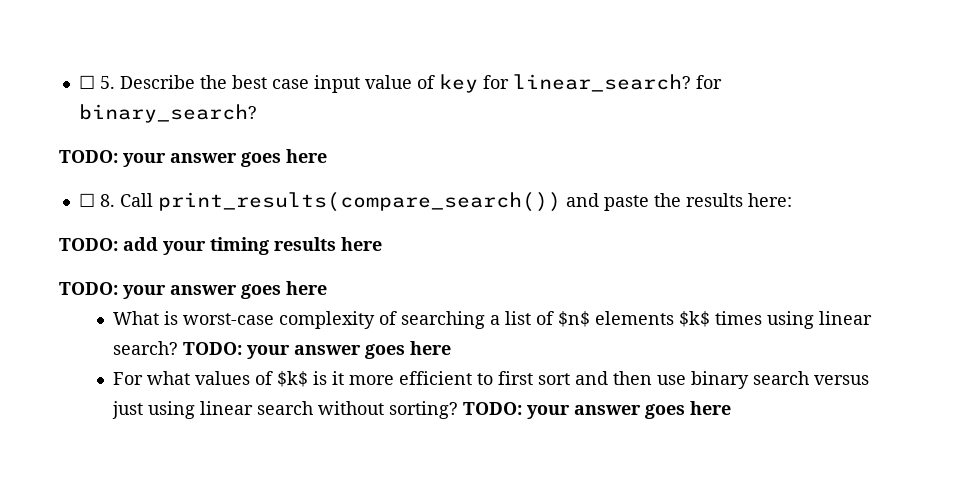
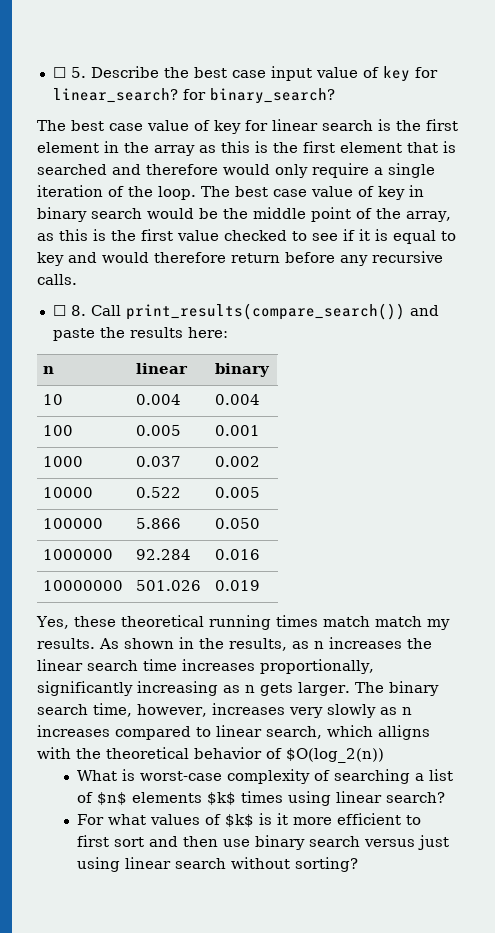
[59,149,327,167] TODO: your answer goes here -> [37,119,458,134] [37,141,456,156] [37,163,435,178] [37,185,424,200] [37,207,451,222] [37,229,456,244] [37,251,443,266] [37,274,77,285] The best case value of key for linear search is the first element in the array as this is the first element that is searched and therefore would only require a single iteration of the loop. The best case value of key in binary search would be the middle point of the array, as this is the first value checked to see if it is equal to key and would therefore return before any recursive calls.
[59,237,382,255] [59,281,327,299] // TODO: add your timing results here // TODO: your answer goes here -> [43,366,55,374] [136,363,189,374] [215,363,271,377] [43,394,64,405] [136,394,182,405] [215,394,261,405] [43,425,74,436] [136,425,182,436] [215,425,261,436] [43,456,84,467] [136,456,182,467] [215,456,261,467] [43,487,94,498] [136,487,182,498] [215,487,261,498] [43,518,104,529] [136,518,182,529] [215,518,261,529] [43,549,114,560] [136,549,192,560] [215,549,261,560] [43,580,124,591] [136,580,202,591] [215,580,261,591] [36,615,450,630] [37,637,432,651] [37,659,374,674] [37,681,439,696] [37,703,412,718] [37,725,430,740] [37,747,384,763] // n | linear | binary // 10 | 0.004 | 0.004 // 100 | 0.005 | 0.001 // 1000 | 0.037 | 0.002 // 10000 | 0.522 | 0.005 // 100000 | 5.866 | 0.050 // 1000000 | 92.284 | 0.016 // 10000000 | 501.026 | 0.019 // Yes, these theoretical running times match match my results. As shown in the results, as n increases the linear search time increases proportionally, significantly increasing as n gets larger. The binary search time, however, increases very slowly as n increases compared to linear search, which alligns with the theoretical behavior of $O(log_2(n))
[182,341,451,359] TODO: your answer goes here -> (446, 797) none
[462,401,731,419] TODO: your answer goes here -> (359, 864) none

